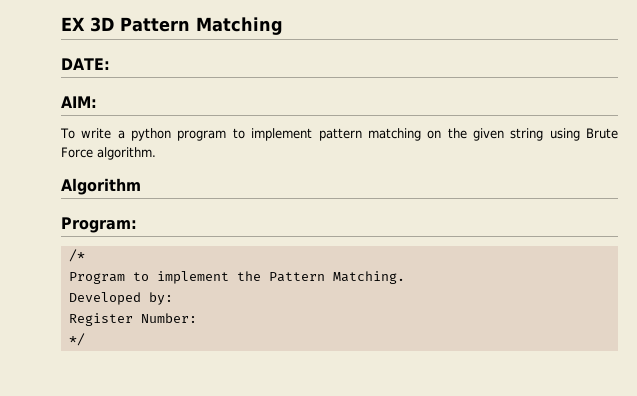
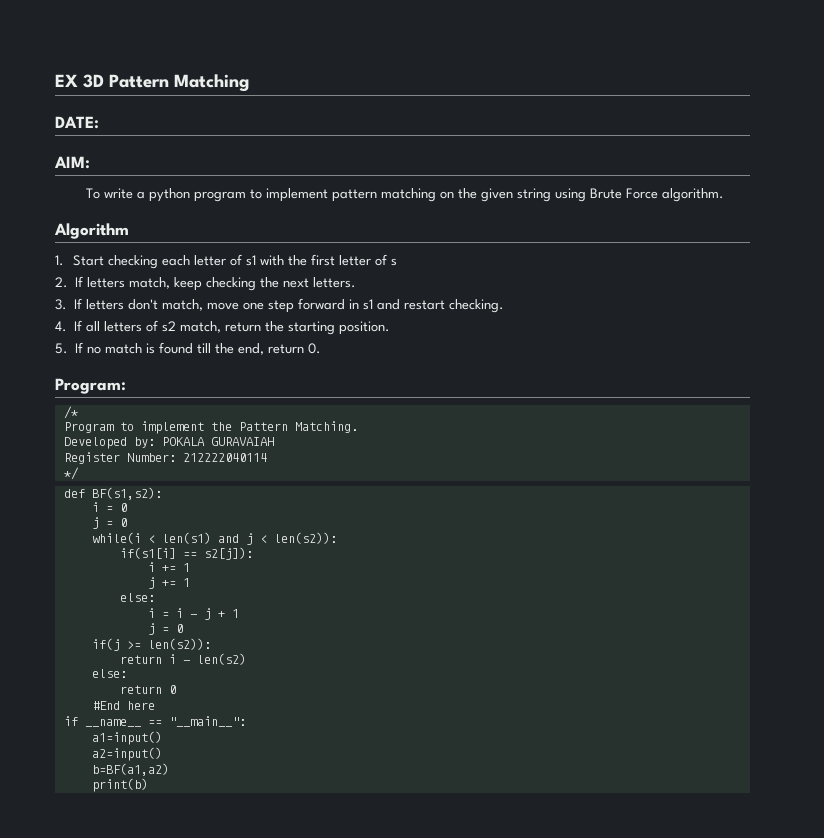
(141, 186) none -> [55,254,397,269] [55,276,357,291] [55,298,505,313] [55,320,391,335] [55,342,322,355] // 1. Start checking each letter of s1 with the first letter of s // 2. If letters match, keep checking the next letters. // 3. If letters don't match, move one step forward in s1 and restart checking. // 4. If all letters of s2 match, return the starting position. // 5. If no match is found till the end, return 0.
(173, 298) none -> [161,437,274,446] POKALA GURAVAIAH
(197, 318) none -> [182,453,267,462] 212222040114
(85, 339) none -> [63,487,162,500] [91,502,127,512] [91,517,127,529] [91,532,337,545] [119,547,253,560] [147,562,190,572] [147,577,190,589] [119,593,155,602] [147,608,239,620] [147,623,183,635] [91,638,211,651] [119,653,246,665] [91,669,127,678] [119,685,176,694] [91,701,155,710] [63,716,246,727] [91,731,162,745] [91,747,162,761] [91,763,169,776] [91,778,148,792] // def BF(s1,s2): // i = 0 // j = 0 // while(i < len(s1) and j < len(s2)): // if(s1[i] == s2[j]): // i += 1 // j += 1 // else: // i = i - j + 1 // j = 0 // if(j >= len(s2)): // return i - len(s2) // else: // return 0 // #End here // if __name__ == "__main__": // a1=input() // a2=input() // b=BF(a1,a2) // print(b)

